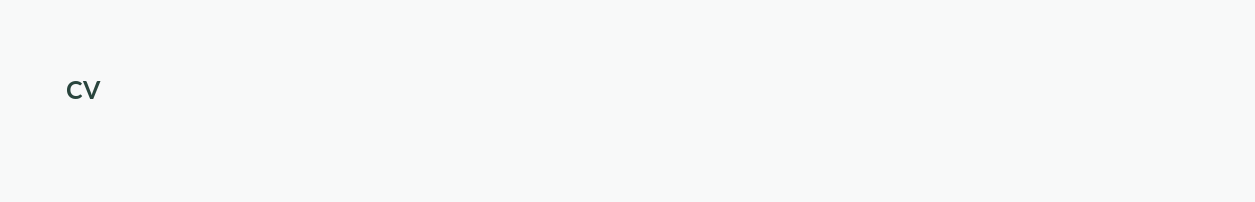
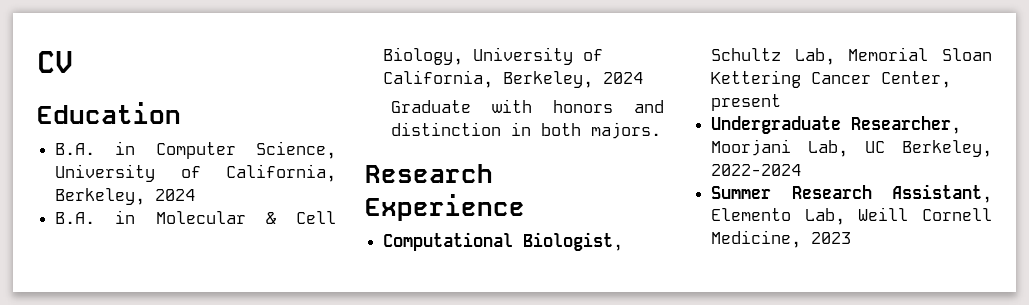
(101, 90) none -> [37,102,181,124] [55,141,336,159] [55,164,336,182] [55,188,196,205] [55,210,336,224] [383,47,604,65] [383,70,644,88] [391,99,664,113] [391,122,662,139] [365,164,493,183] [365,194,525,221] [383,232,624,251] [711,47,992,65] [711,70,952,88] [711,94,782,111] [711,116,962,134] [711,139,992,157] [711,164,802,176] [711,184,992,203] [711,207,992,225] [711,230,852,248] // Education // B.A. in Computer Science, University of California, Berkeley, 2024 // B.A. in Molecular & Cell Biology, University of California, Berkeley, 2024 // Graduate with honors and distinction in both majors. // Research Experience // Computational Biologist, Schultz Lab, Memorial Sloan Kettering Cancer Center, present // Undergraduate Researcher, Moorjani Lab, UC Berkeley, 2022-2024 // Summer Research Assistant, Elemento Lab, Weill Cornell Medicine, 2023

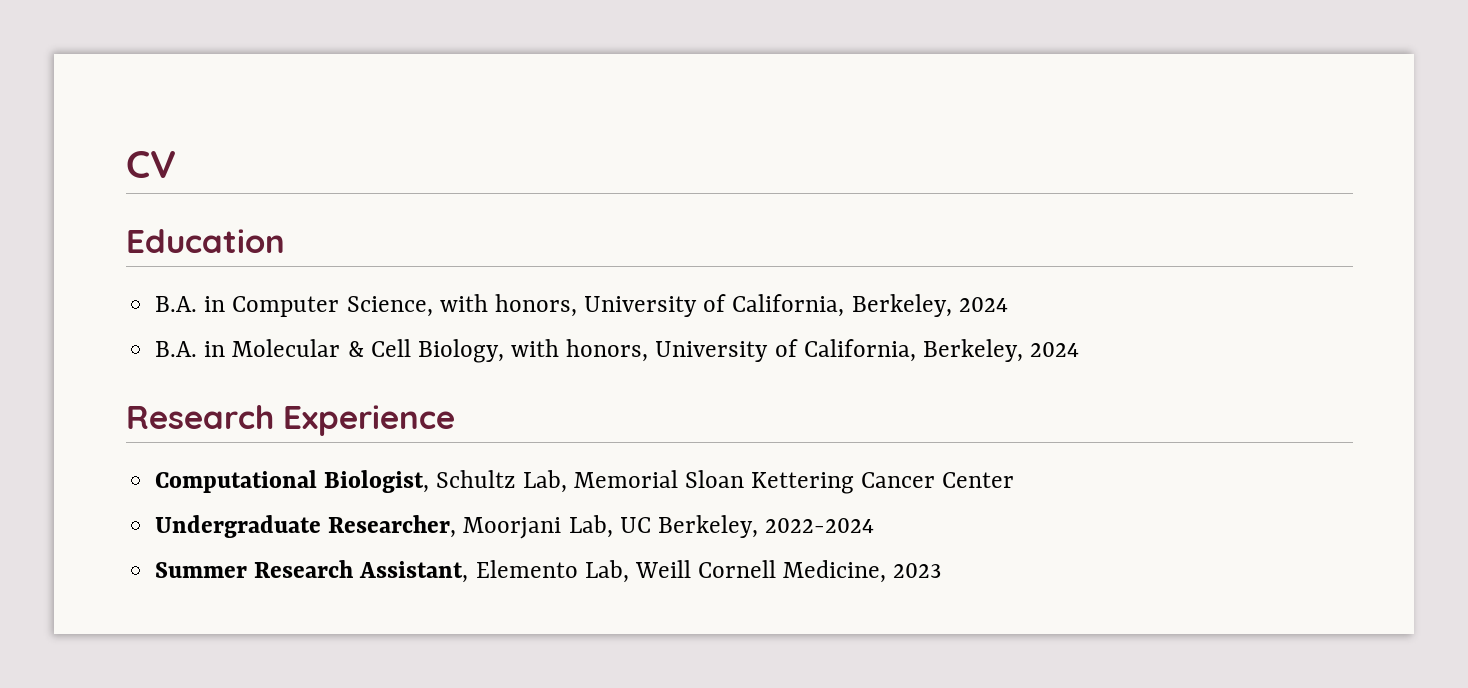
(336, 150) none -> [439,294,577,317] with honors,
[473,47,604,65] [383,70,644,88] [391,99,664,113] [391,122,662,139] University of California, Berkeley, 2024 // Graduate with honors and distinction in both majors. -> [511,339,1080,362] with honors, University of California, Berkeley, 2024
[881,71,952,88] [711,94,782,111] Center, present -> [942,472,1015,488] Center

